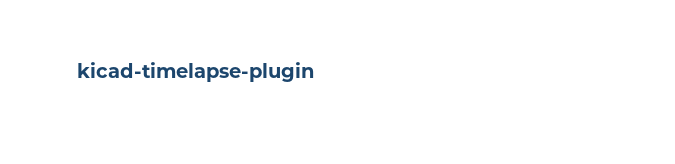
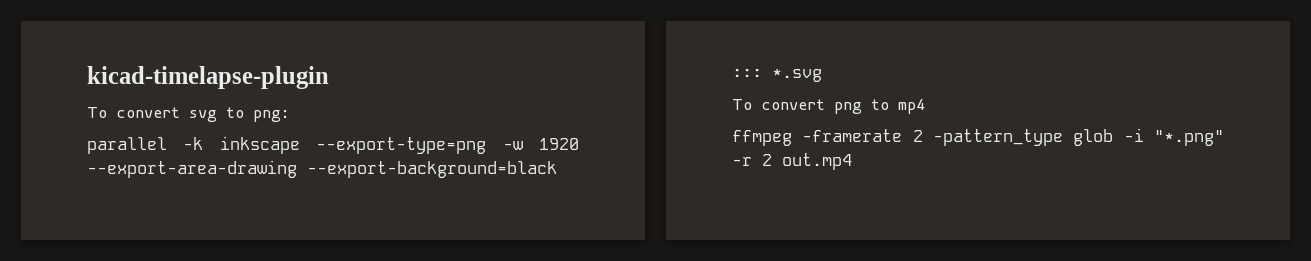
(314, 72) none -> [87,107,290,122] [87,136,579,154] [87,160,557,178] [732,69,822,82] [732,99,925,114] [732,128,1224,146] [732,153,852,170] // To convert svg to png: // parallel -k inkscape --export-type=png -w 1920 --export-area-drawing --export-background=black ::: *.svg // To convert png to mp4 // ffmpeg -framerate 2 -pattern_type glob -i "*.png" -r 2 out.mp4

